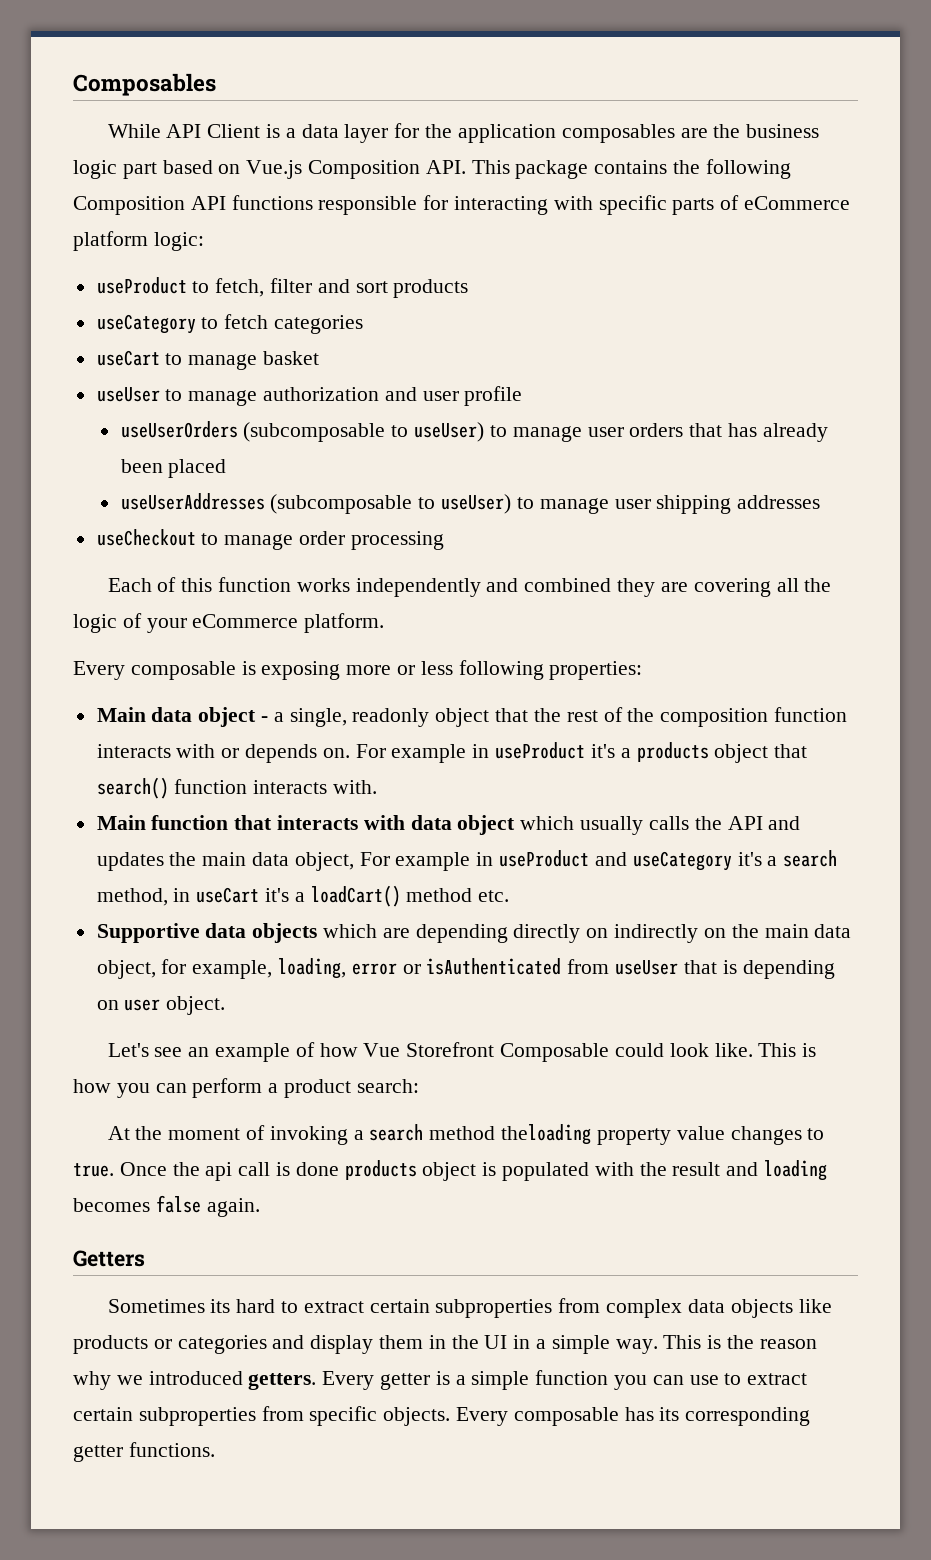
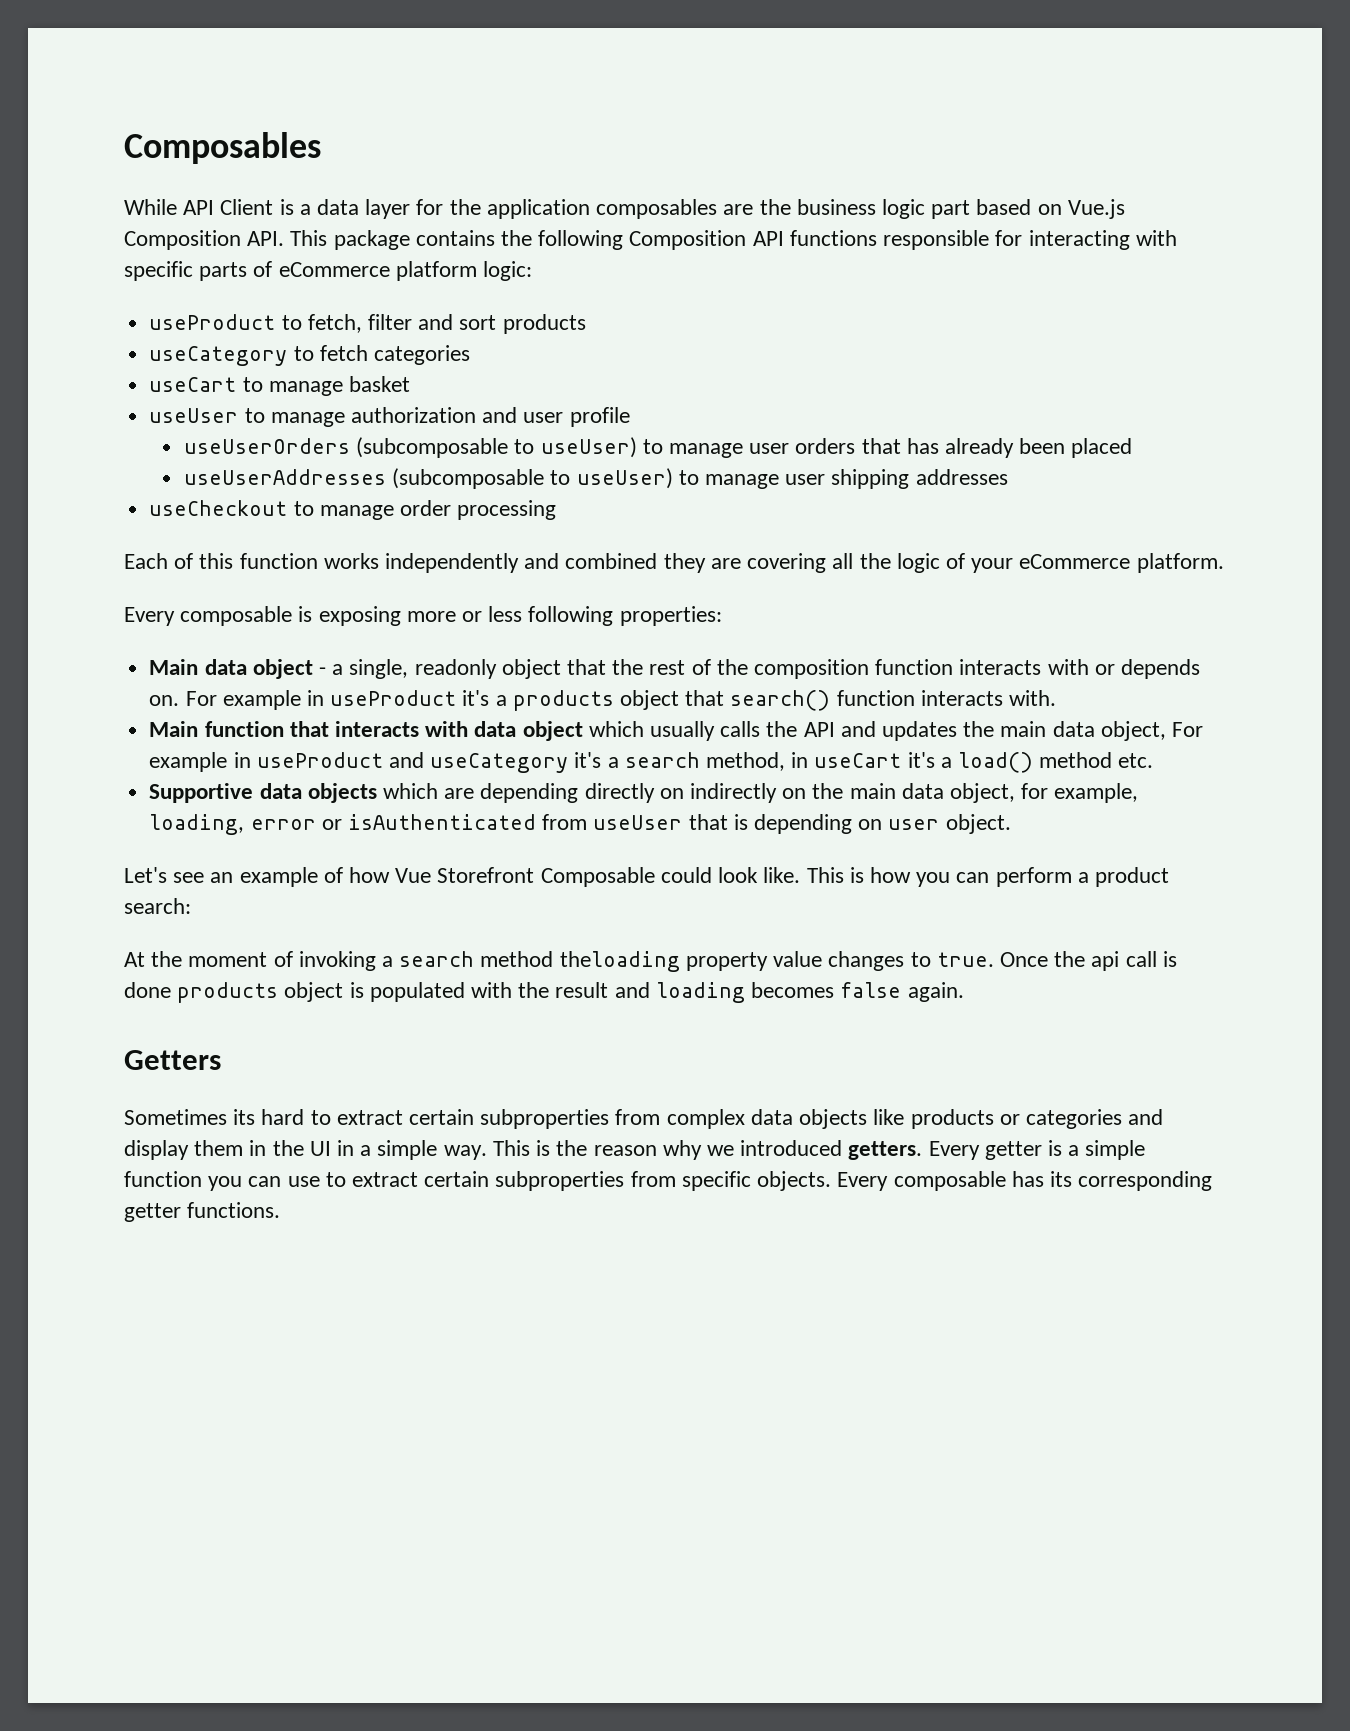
[310,885,401,907] loadCart() -> [958,752,1034,773] load()

